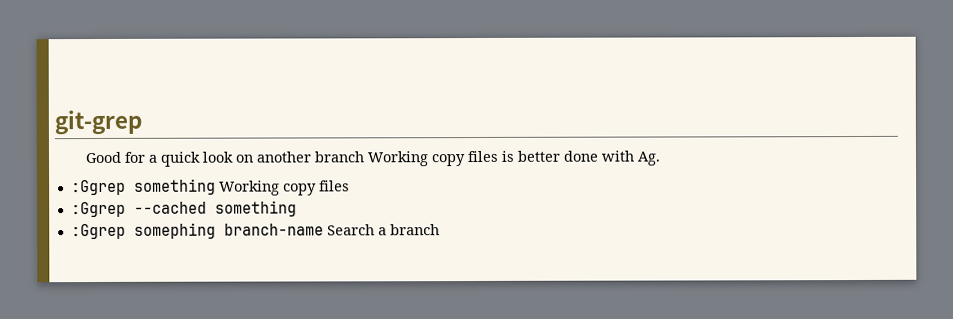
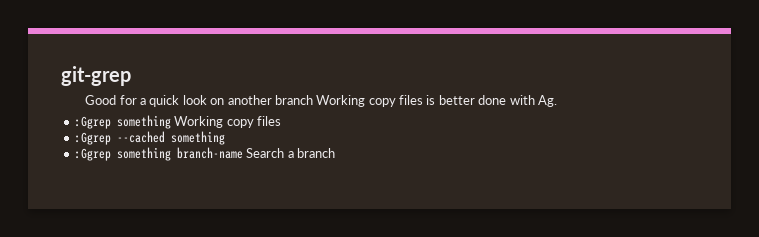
[133,222,216,239] somephing -> [116,147,171,161] something

